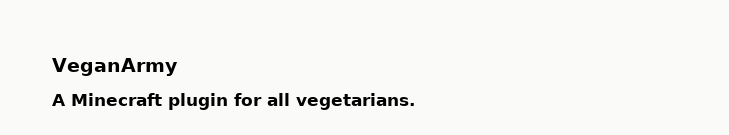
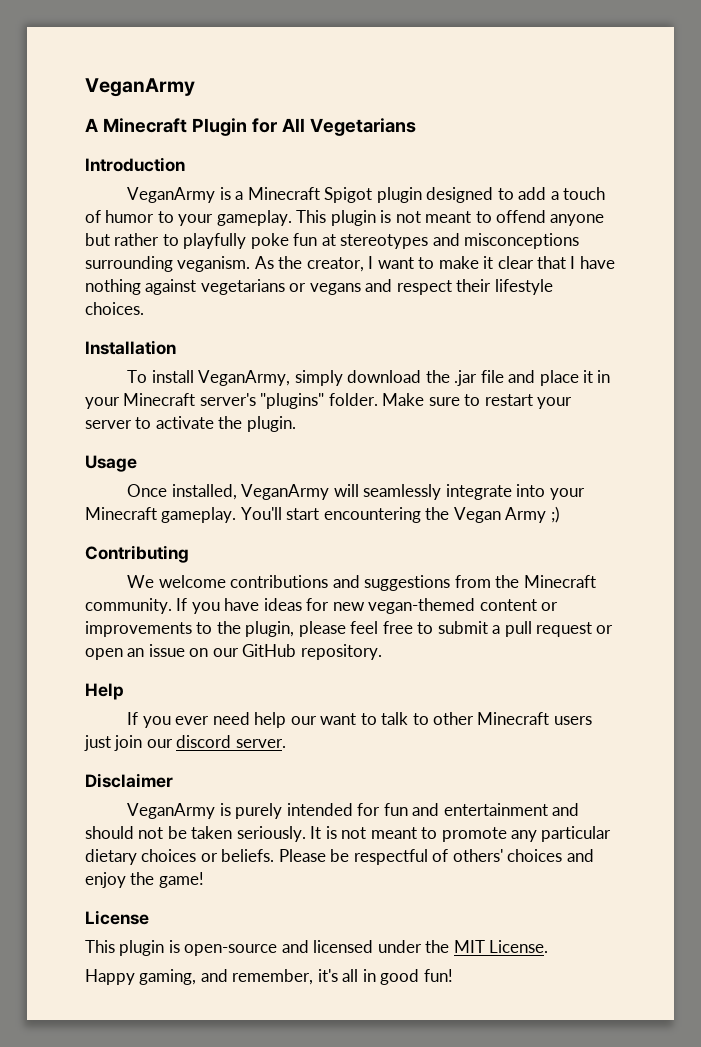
[168,93,415,110] plugin for all vegetarians. -> [191,118,416,136] [85,157,185,172] [127,187,605,203] [85,210,605,226] [85,233,580,249] [85,256,615,272] [85,279,553,295] [85,302,144,315] [85,340,176,355] [127,370,611,386] [85,393,573,409] [85,416,296,432] [85,455,137,472] [127,484,585,500] [85,506,560,523] [85,545,189,563] [127,575,596,591] [85,598,559,614] [85,621,614,637] [85,644,382,660] [85,683,124,700] [127,712,592,728] [84,735,286,751] [85,773,173,788] [127,803,580,819] [85,826,612,842] [85,849,594,865] [85,872,204,888] [85,910,149,925] [85,940,549,956] [85,969,453,985] Plugin for All Vegetarians // Introduction // VeganArmy is a Minecraft Spigot plugin designed to add a touch of humor to your gameplay. This plugin is not meant to offend anyone but rather to playfully poke fun at stereotypes and misconceptions surrounding veganism. As the creator, I want to make it clear that I have nothing against vegetarians or vegans and respect their lifestyle choices. // Installation // To install VeganArmy, simply download the .jar file and place it in your Minecraft server's "plugins" folder. Make sure to restart your server to activate the plugin. // Usage // Once installed, VeganArmy will seamlessly integrate into your Minecraft gameplay. You'll start encountering the Vegan Army ;) // Contributing // We welcome contributions and suggestions from the Minecraft community. If you have ideas for new vegan-themed content or improvements to the plugin, please feel free to submit a pull request or open an issue on our GitHub repository. // Help // If you ever need help our want to talk to other Minecraft users just join our discord server. // Disclaimer // VeganArmy is purely intended for fun and entertainment and should not be taken seriously. It is not meant to promote any particular dietary choices or beliefs. Please be respectful of others' choices and enjoy the game! // License // This plugin is open-source and licensed under the MIT License. // Happy gaming, and remember, it's all in good fun!

